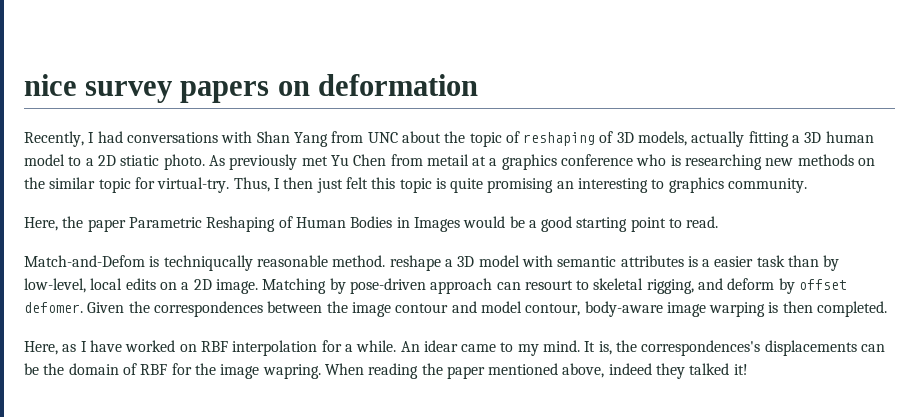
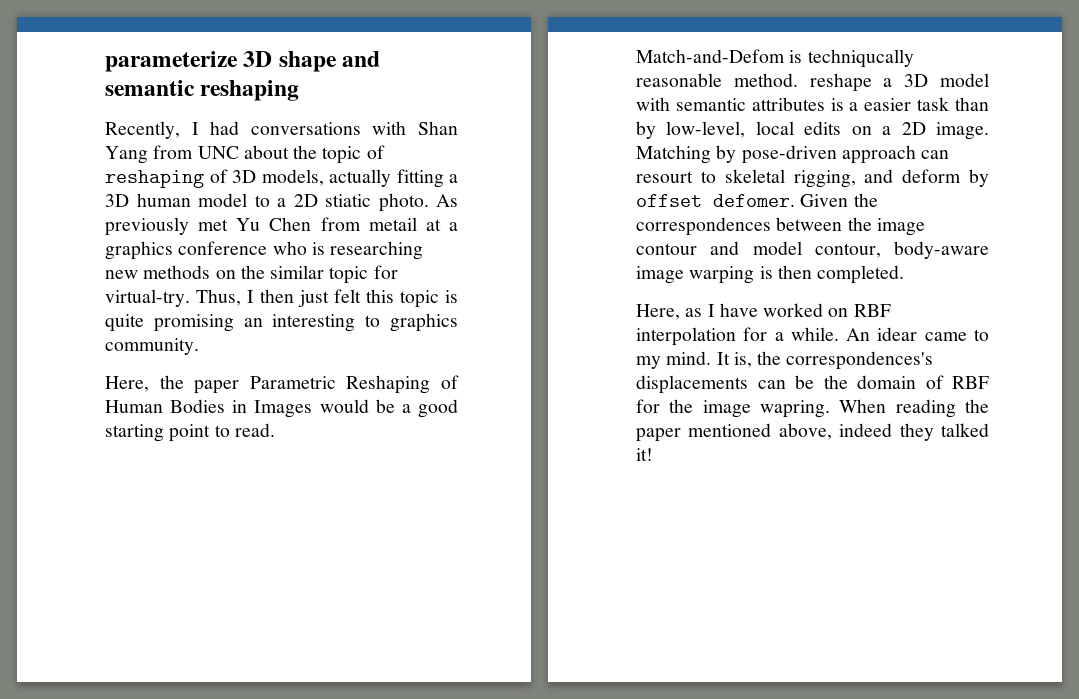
[24,74,478,103] nice survey papers on deformation -> [105,51,381,72] [105,80,300,101] parameterize 3D shape and semantic reshaping

